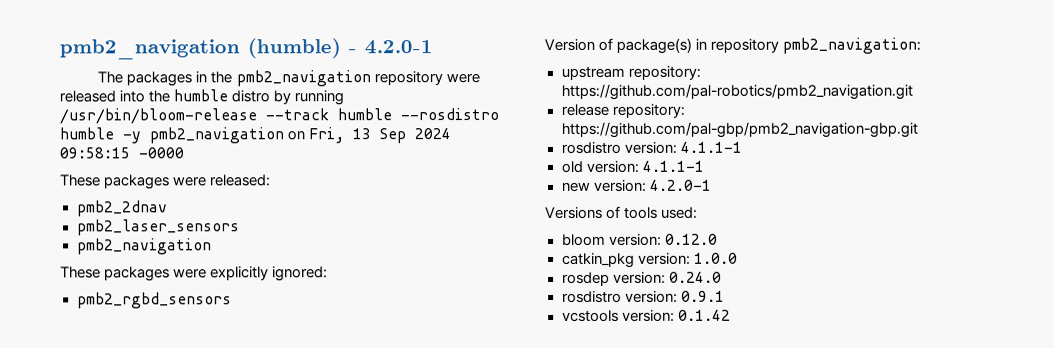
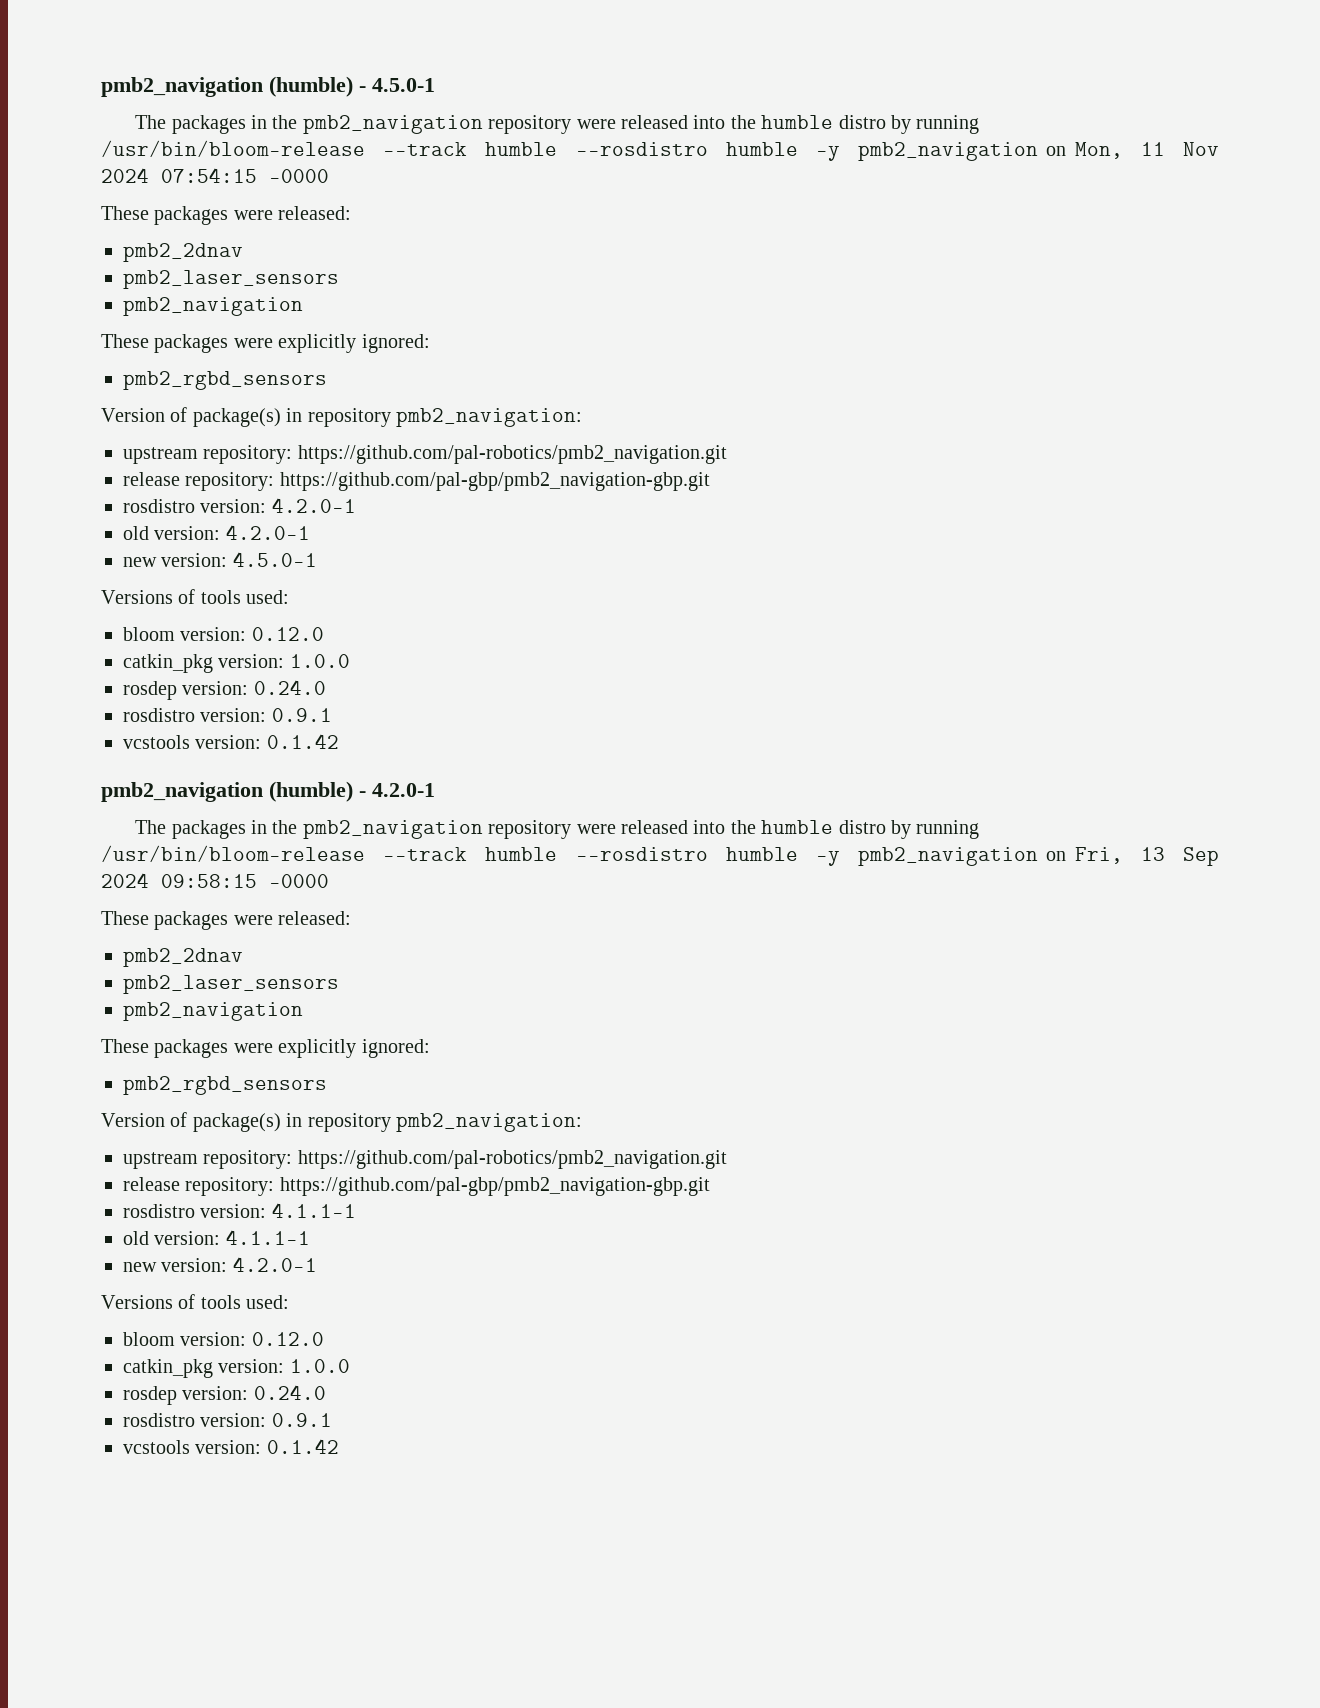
[59,38,357,60] pmb2_navigation (humble) - -> [101,76,435,97] [135,115,980,134] [101,140,1220,161] [101,168,329,183] [101,206,352,225] [123,243,243,262] [123,270,339,289] [123,297,303,316] [101,334,430,353] [123,371,327,390] [101,407,582,427] [123,445,727,464] [123,472,710,491] [123,498,356,513] [123,525,310,540] [123,552,317,567] [101,589,290,604] [123,627,324,641] [123,654,350,673] [123,680,326,700] [123,708,332,722] [123,734,339,749] [101,781,366,802] pmb2_navigation (humble) - 4.5.0-1 // The packages in the pmb2_navigation repository were released into the humble distro by running /usr/bin/bloom-release --track humble --rosdistro humble -y pmb2_navigation on Mon, 11 Nov 2024 07:54:15 -0000 // These packages were released: // pmb2_2dnav // pmb2_laser_sensors // pmb2_navigation // These packages were explicitly ignored: // pmb2_rgbd_sensors // Version of package(s) in repository pmb2_navigation: // upstream repository: https://github.com/pal-robotics/pmb2_navigation.git // release repository: https://github.com/pal-gbp/pmb2_navigation-gbp.git // rosdistro version: 4.2.0-1 // old version: 4.2.0-1 // new version: 4.5.0-1 // Versions of tools used: // bloom version: 0.12.0 // catkin_pkg version: 1.0.0 // rosdep version: 0.24.0 // rosdistro version: 0.9.1 // vcstools version: 0.1.42 // pmb2_navigation (humble) -

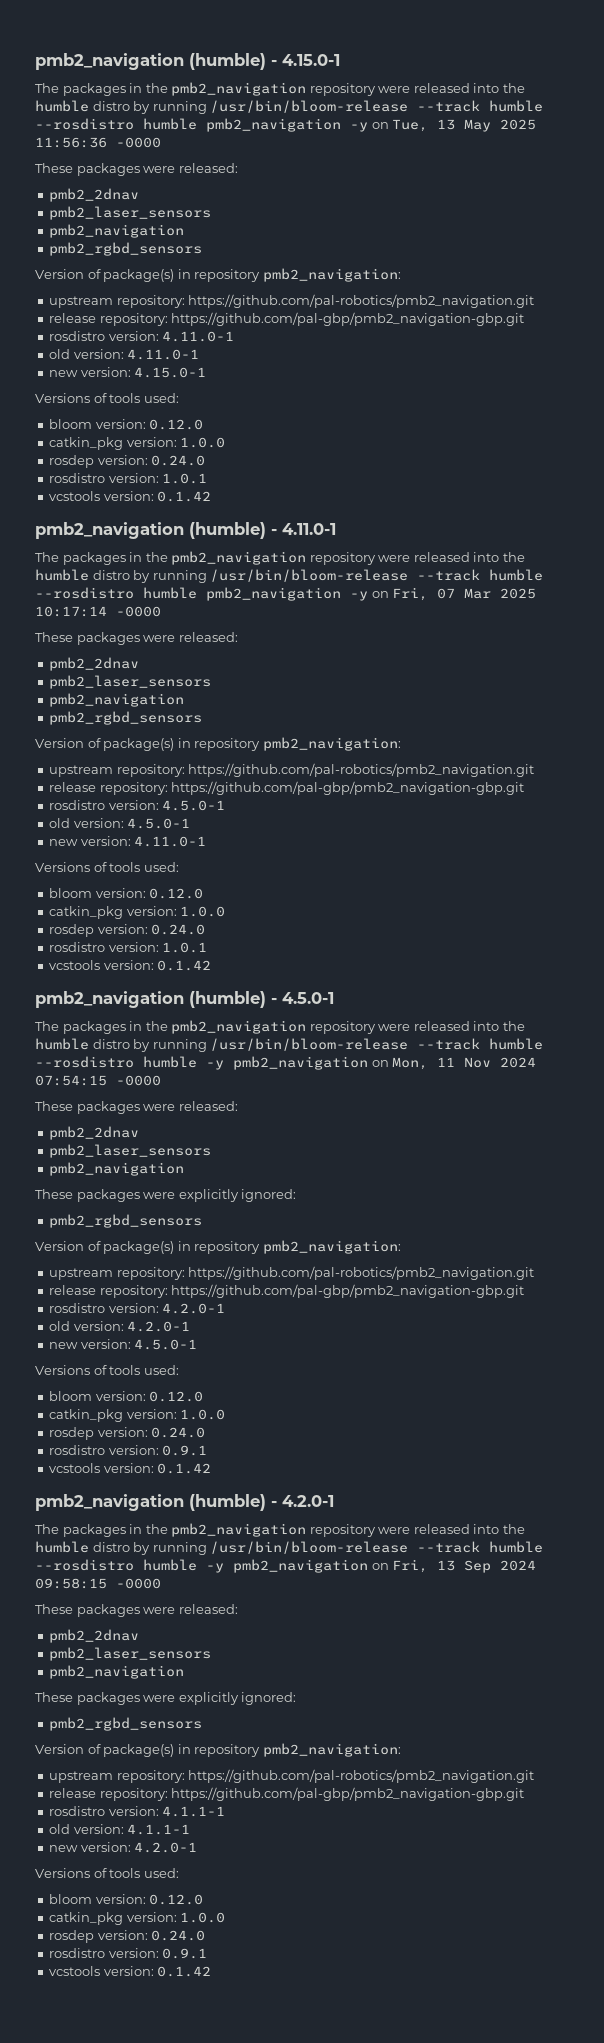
[101,76,366,97] pmb2_navigation (humble) - -> [35,53,340,70] [35,82,525,96] [35,100,544,114] [35,118,537,132] [35,137,161,148] [35,163,238,176] [49,188,140,202] [49,206,212,220] [49,224,185,238] [49,242,203,256] [35,268,401,282] [49,294,535,308] [49,312,525,326] [49,331,235,342] [49,349,200,360] [49,367,207,378] [35,393,179,403] [49,419,204,430] [49,437,226,450] [49,455,206,468] [49,473,208,484] [49,491,212,502] [35,522,336,539] [35,551,525,565] [35,569,544,583] [35,587,537,601] [35,606,161,617] [35,632,238,645] [49,657,140,671] [49,675,212,689] [49,693,185,707] [49,711,203,725] [35,737,401,751] [49,763,535,777] [49,781,525,795] [49,800,226,811] [49,818,191,829] [49,836,207,847] [35,862,179,872] [49,888,204,899] [49,906,226,919] [49,924,206,937] [49,942,208,953] [49,960,212,971] [35,991,277,1008] pmb2_navigation (humble) - 4.15.0-1 // The packages in the pmb2_navigation repository were released into the humble distro by running /usr/bin/bloom-release --track humble --rosdistro humble pmb2_navigation -y on Tue, 13 May 2025 11:56:36 -0000 // These packages were released: // pmb2_2dnav // pmb2_laser_sensors // pmb2_navigation // pmb2_rgbd_sensors // Version of package(s) in repository pmb2_navigation: // upstream repository: https://github.com/pal-robotics/pmb2_navigation.git // release repository: https://github.com/pal-gbp/pmb2_navigation-gbp.git // rosdistro version: 4.11.0-1 // old version: 4.11.0-1 // new version: 4.15.0-1 // Versions of tools used: // bloom version: 0.12.0 // catkin_pkg version: 1.0.0 // rosdep version: 0.24.0 // rosdistro version: 1.0.1 // vcstools version: 0.1.42 // pmb2_navigation (humble) - 4.11.0-1 // The packages in the pmb2_navigation repository were released into the humble distro by running /usr/bin/bloom-release --track humble --rosdistro humble pmb2_navigation -y on Fri, 07 Mar 2025 10:17:14 -0000 // These packages were released: // pmb2_2dnav // pmb2_laser_sensors // pmb2_navigation // pmb2_rgbd_sensors // Version of package(s) in repository pmb2_navigation: // upstream repository: https://github.com/pal-robotics/pmb2_navigation.git // release repository: https://github.com/pal-gbp/pmb2_navigation-gbp.git // rosdistro version: 4.5.0-1 // old version: 4.5.0-1 // new version: 4.11.0-1 // Versions of tools used: // bloom version: 0.12.0 // catkin_pkg version: 1.0.0 // rosdep version: 0.24.0 // rosdistro version: 1.0.1 // vcstools version: 0.1.42 // pmb2_navigation (humble) -

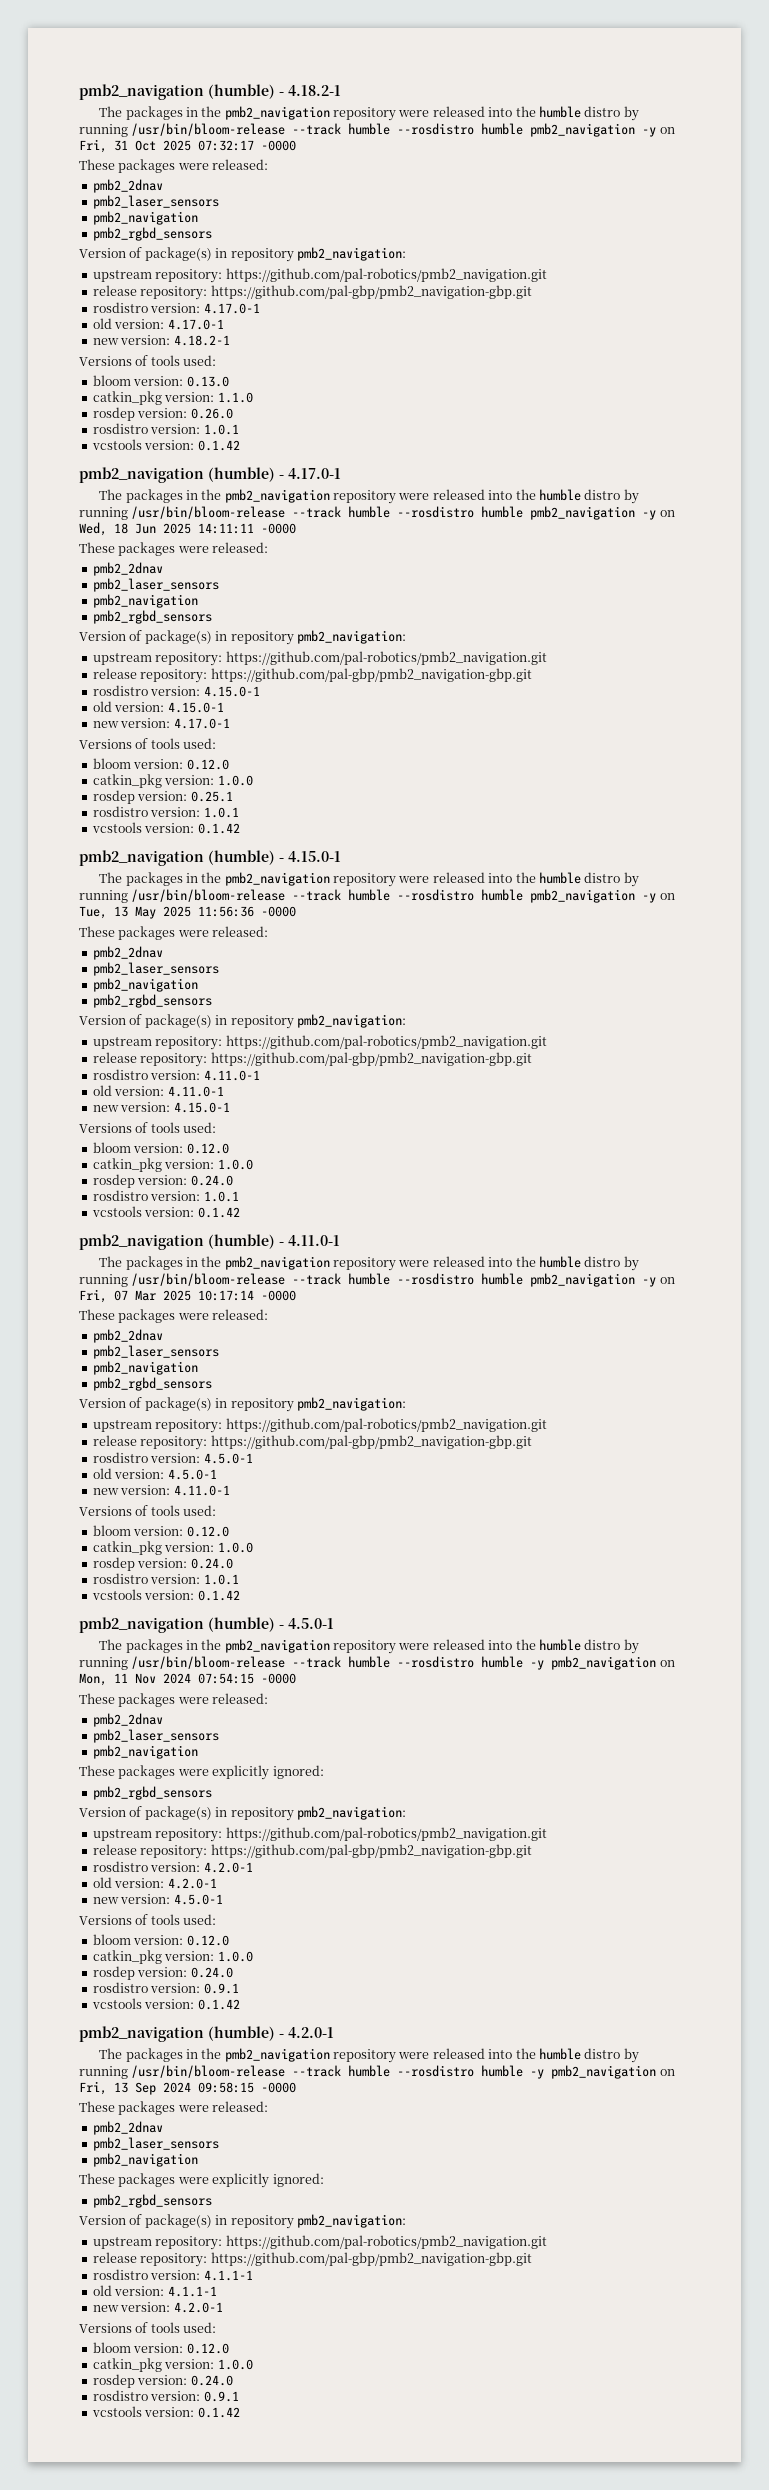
[35,53,277,70] pmb2_navigation (humble) - -> [79,84,341,100] [99,106,639,121] [79,123,675,137] [79,139,296,153] [79,159,269,173] [92,179,163,193] [92,195,219,209] [92,211,198,225] [92,227,212,241] [79,247,406,262] [92,268,547,283] [92,285,532,300] [92,302,260,314] [92,318,224,330] [92,335,230,346] [79,355,217,366] [92,375,229,387] [92,391,253,405] [92,407,233,421] [92,423,239,435] [91,439,240,451] [79,467,341,483] [99,489,639,504] [79,506,675,520] [79,522,296,536] [79,542,269,556] [92,562,163,576] [92,578,219,592] [92,594,198,608] [92,610,212,624] [79,630,406,645] [92,651,547,666] [92,668,532,683] [92,685,260,697] [92,701,224,713] [92,718,230,729] [79,738,217,749] [92,758,229,770] [92,774,253,788] [92,790,233,804] [92,806,239,818] [91,822,240,834] [79,850,284,866] pmb2_navigation (humble) - 4.18.2-1 // The packages in the pmb2_navigation repository were released into the humble distro by running /usr/bin/bloom-release --track humble --rosdistro humble pmb2_navigation -y on Fri, 31 Oct 2025 07:32:17 -0000 // These packages were released: // pmb2_2dnav // pmb2_laser_sensors // pmb2_navigation // pmb2_rgbd_sensors // Version of package(s) in repository pmb2_navigation: // upstream repository: https://github.com/pal-robotics/pmb2_navigation.git // release repository: https://github.com/pal-gbp/pmb2_navigation-gbp.git // rosdistro version: 4.17.0-1 // old version: 4.17.0-1 // new version: 4.18.2-1 // Versions of tools used: // bloom version: 0.13.0 // catkin_pkg version: 1.1.0 // rosdep version: 0.26.0 // rosdistro version: 1.0.1 // vcstools version: 0.1.42 // pmb2_navigation (humble) - 4.17.0-1 // The packages in the pmb2_navigation repository were released into the humble distro by running /usr/bin/bloom-release --track humble --rosdistro humble pmb2_navigation -y on Wed, 18 Jun 2025 14:11:11 -0000 // These packages were released: // pmb2_2dnav // pmb2_laser_sensors // pmb2_navigation // pmb2_rgbd_sensors // Version of package(s) in repository pmb2_navigation: // upstream repository: https://github.com/pal-robotics/pmb2_navigation.git // release repository: https://github.com/pal-gbp/pmb2_navigation-gbp.git // rosdistro version: 4.15.0-1 // old version: 4.15.0-1 // new version: 4.17.0-1 // Versions of tools used: // bloom version: 0.12.0 // catkin_pkg version: 1.0.0 // rosdep version: 0.25.1 // rosdistro version: 1.0.1 // vcstools version: 0.1.42 // pmb2_navigation (humble) -

